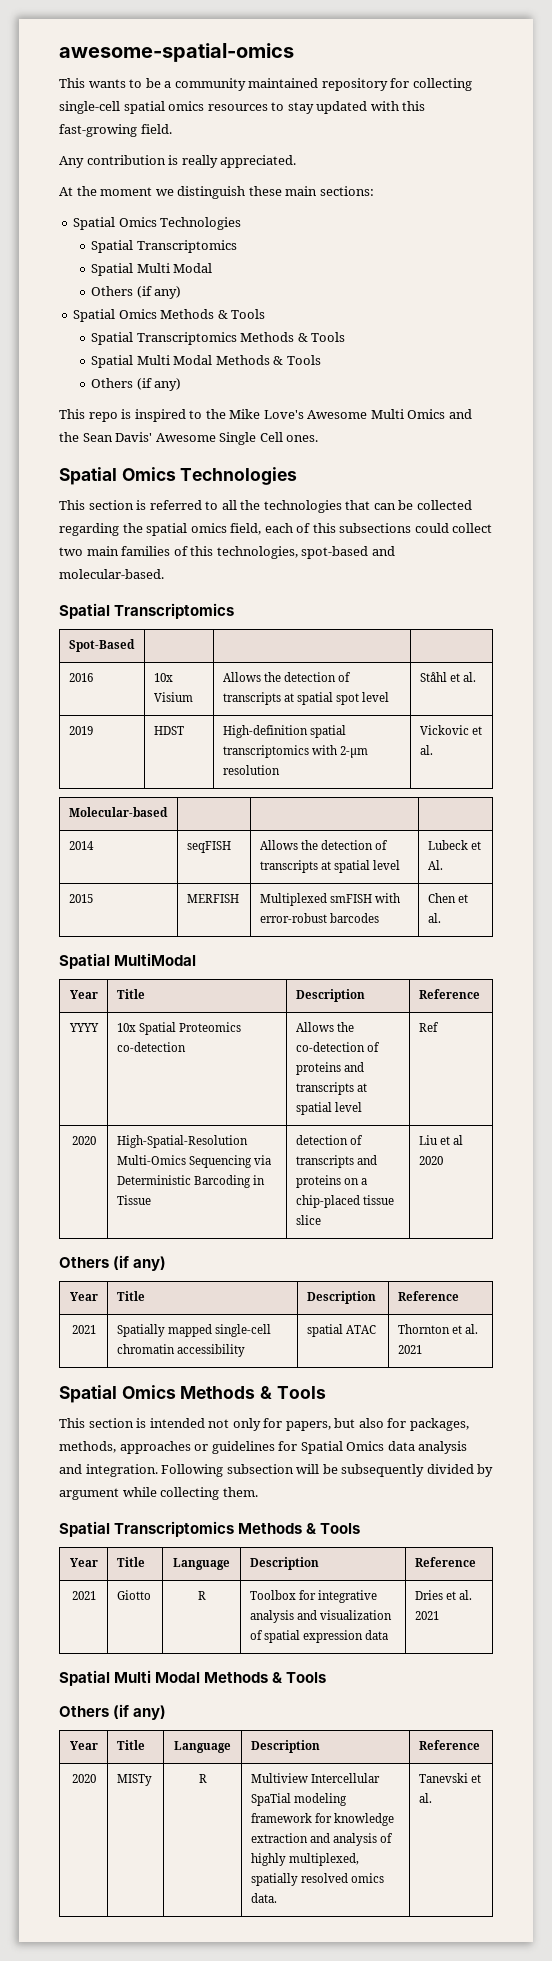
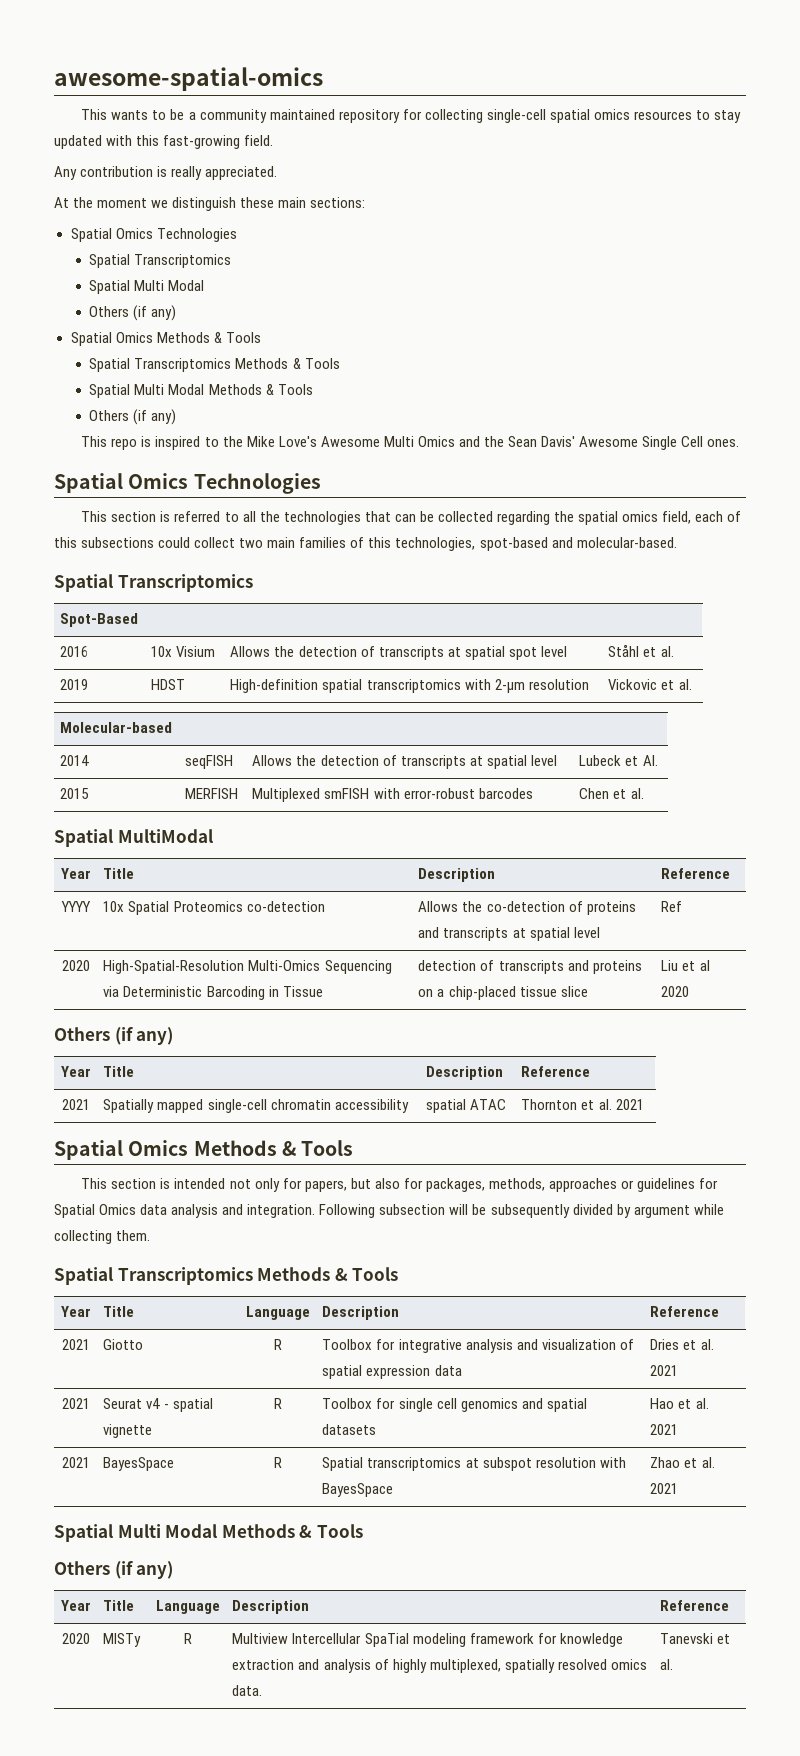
(439, 1615) none -> [62,1398,90,1409] [103,1398,213,1412] [103,1424,153,1438] [273,1398,282,1409] [322,1398,587,1412] [322,1424,377,1435] [650,1398,709,1409] [650,1424,679,1435] [62,1457,90,1468] [103,1457,175,1471] [273,1457,282,1468] [322,1457,626,1471] [322,1483,394,1497] [650,1457,715,1468] [650,1483,679,1494] // 2021 | Seurat v4 - spatial vignette | R | Toolbox for single cell genomics and spatial datasets | Hao et al. 2021 // 2021 | BayesSpace | R | Spatial transcriptomics at subspot resolution with BayesSpace | Zhao et al. 2021

